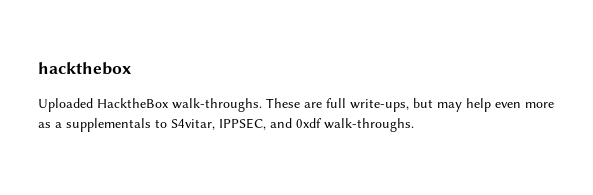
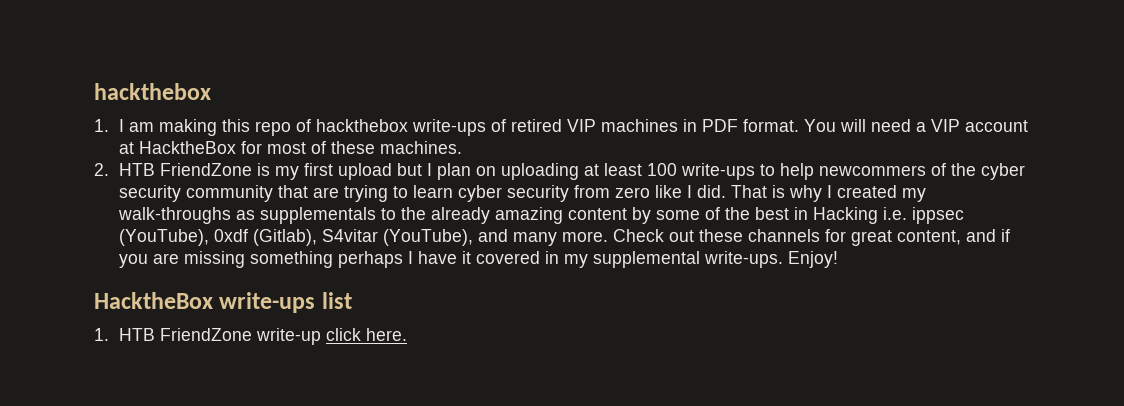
[38,98,554,112] [38,118,414,132] Uploaded HacktheBox walk-throughs. These are full write-ups, but may help even more as a supplementals to S4vitar, IPPSEC, and 0xdf walk-throughs. -> [94,119,1028,136] [118,141,462,154] [94,163,1025,180] [118,185,926,202] [117,207,964,224] [118,229,1010,246] [118,251,838,268] [94,292,352,313] [94,328,407,345] 1. I am making this repo of hackthebox write-ups of retired VIP machines in PDF format. You will need a VIP account at HacktheBox for most of these machines. // 2. HTB FriendZone is my first upload but I plan on uploading at least 100 write-ups to help newcommers of the cyber security community that are trying to learn cyber security from zero like I did. That is why I created my walk-throughs as supplementals to the already amazing content by some of the best in Hacking i.e. ippsec (YouTube), 0xdf (Gitlab), S4vitar (YouTube), and many more. Check out these channels for great content, and if you are missing something perhaps I have it covered in my supplemental write-ups. Enjoy! // HacktheBox write-ups list // 1. HTB FriendZone write-up click here.

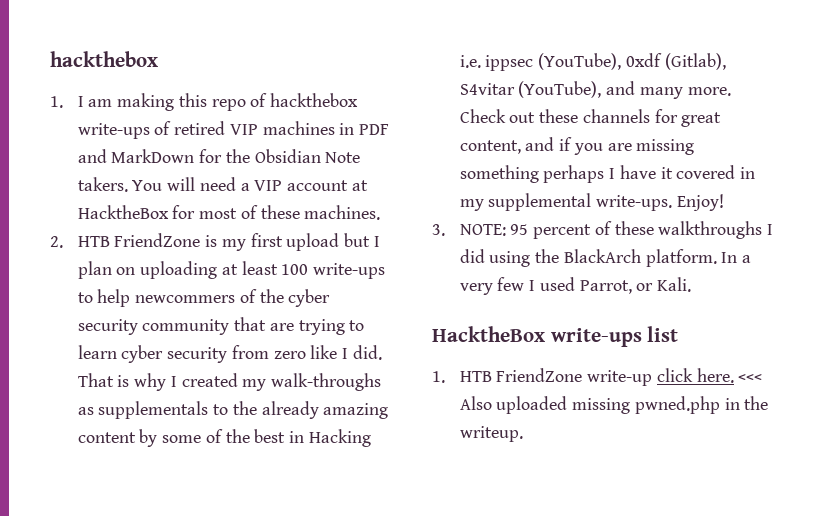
[742,119,799,132] format. -> [77,149,361,163] [77,177,128,192] and MarkDown for the Obsidian Note takers.
(838, 259) none -> [432,221,774,239] [459,249,752,267] [459,277,692,295] // 3. NOTE: 95 percent of these walkthroughs I did using the BlackArch platform. In a very few I used Parrot, or Kali.
(407, 334) none -> [738,374,763,382] [459,396,769,414] [459,426,523,442] <<< Also uploaded missing pwned.php in the writeup.

